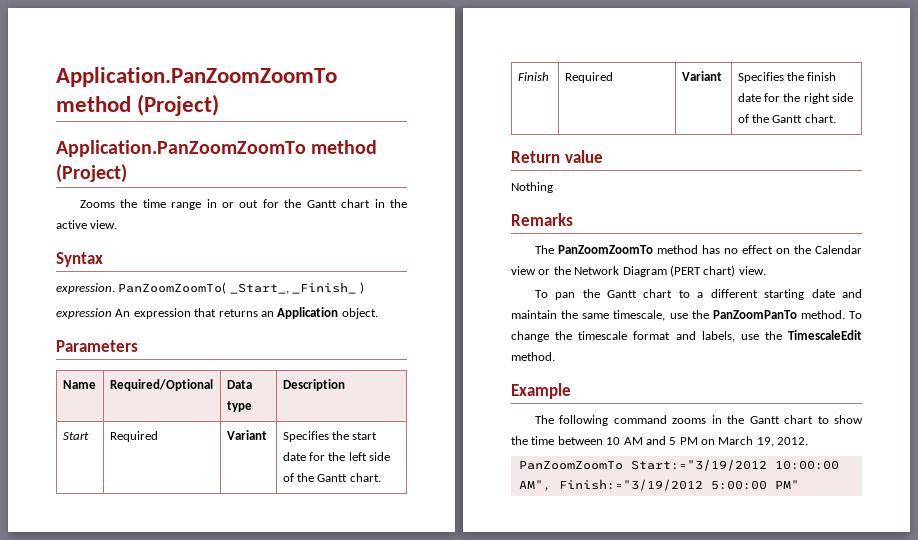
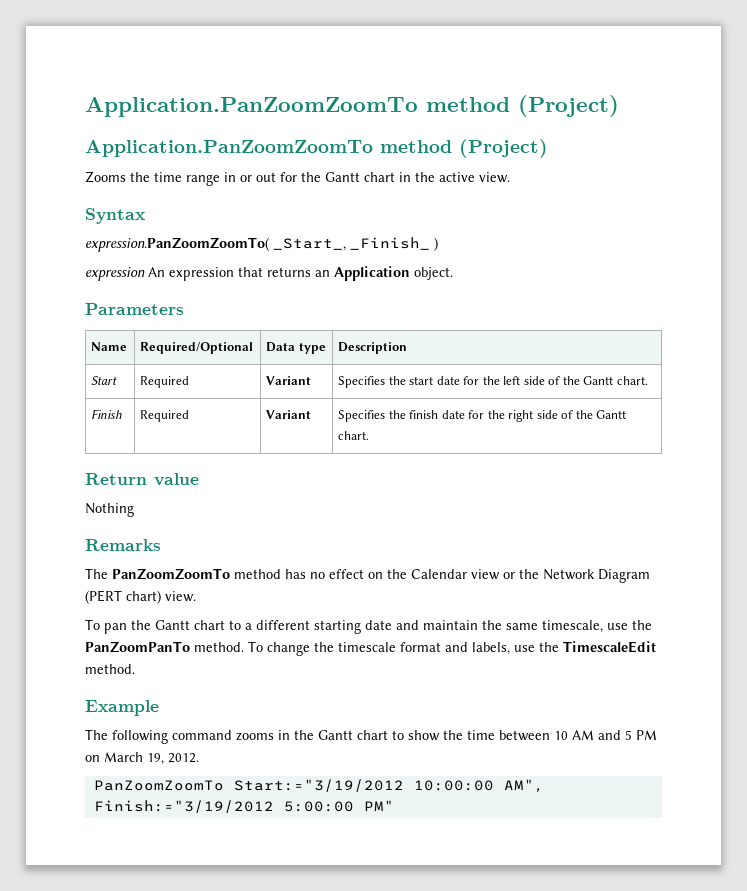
[56,282,227,294] expression. PanZoomZoomTo( -> [85,237,270,252] expression.PanZoomZoomTo(

